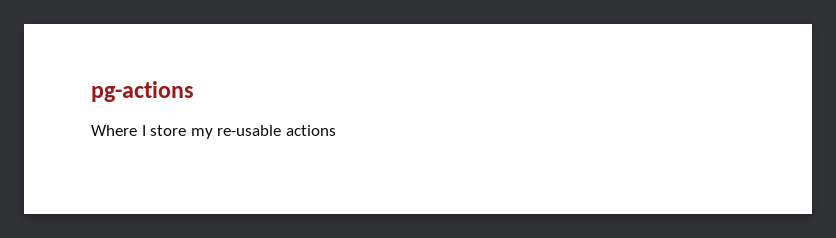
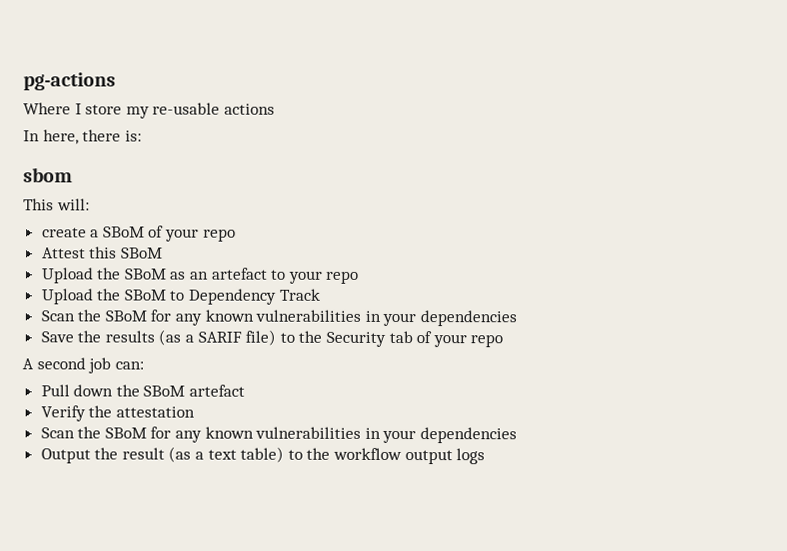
(336, 130) none -> [23,129,142,145] [23,167,73,183] [23,198,90,211] [41,225,236,242] [41,246,163,259] [40,267,360,284] [40,288,320,305] [40,309,518,327] [40,329,504,348] [22,357,144,374] [40,384,246,397] [40,405,195,422] [40,426,518,444] [40,446,486,465] // In here, there is: // sbom // This will: // create a SBoM of your repo // Attest this SBoM // Upload the SBoM as an artefact to your repo // Upload the SBoM to Dependency Track // Scan the SBoM for any known vulnerabilities in your dependencies // Save the results (as a SARIF file) to the Security tab of your repo // A second job can: // Pull down the SBoM artefact // Verify the attestation // Scan the SBoM for any known vulnerabilities in your dependencies // Output the result (as a text table) to the workflow output logs

